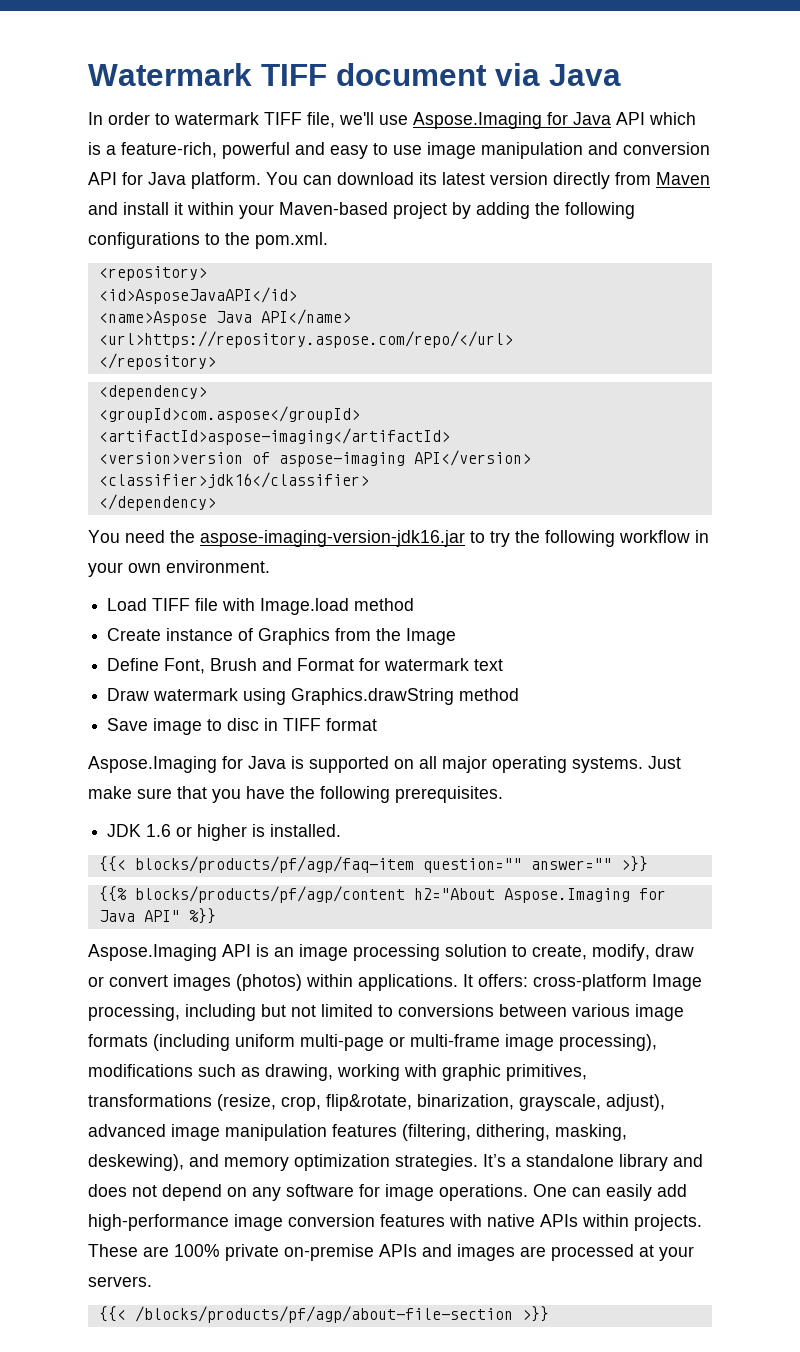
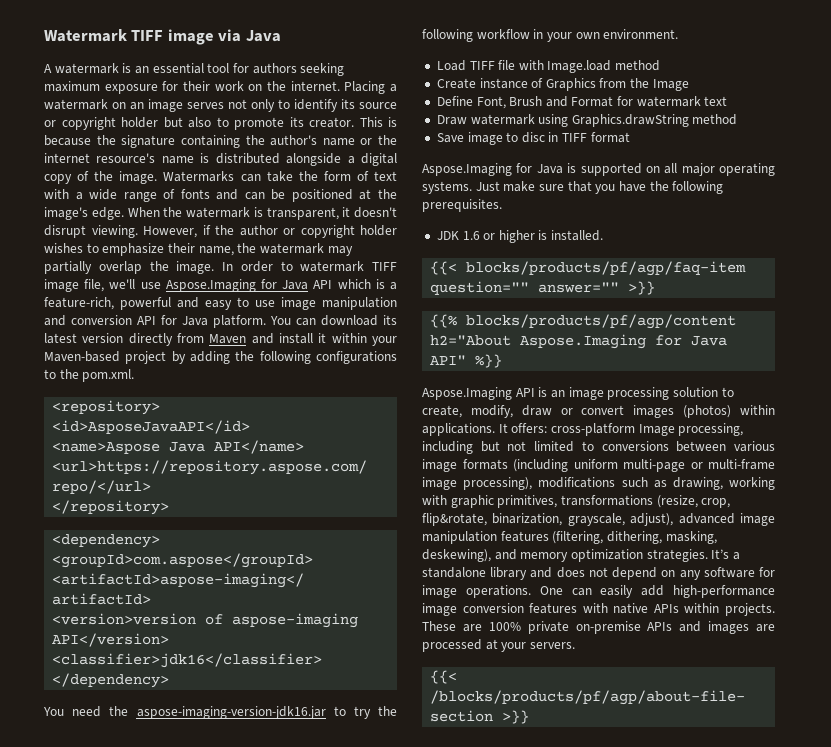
[336,63,487,86] document -> [167,29,214,45] image
(621, 75) none -> [44,63,345,76] [44,81,397,94] [44,99,397,112] [44,117,397,130] [44,135,397,148] [44,153,398,166] [44,171,398,184] [44,189,397,202] [44,207,397,220] [44,225,397,238] [44,243,353,256] [44,261,215,274] A watermark is an essential tool for authors seeking maximum exposure for their work on the internet. Placing a watermark on an image serves not only to identify its source or copyright holder but also to promote its creator. This is because the signature containing the author's name or the internet resource's name is distributed alongside a digital copy of the image. Watermarks can take the form of text with a wide range of fonts and can be positioned at the image's edge. When the watermark is transparent, it doesn't disrupt viewing. However, if the author or copyright holder wishes to emphasize their name, the watermark may partially overlap the image.
(302, 118) none -> [44,279,79,292] image

